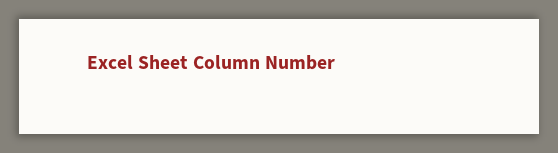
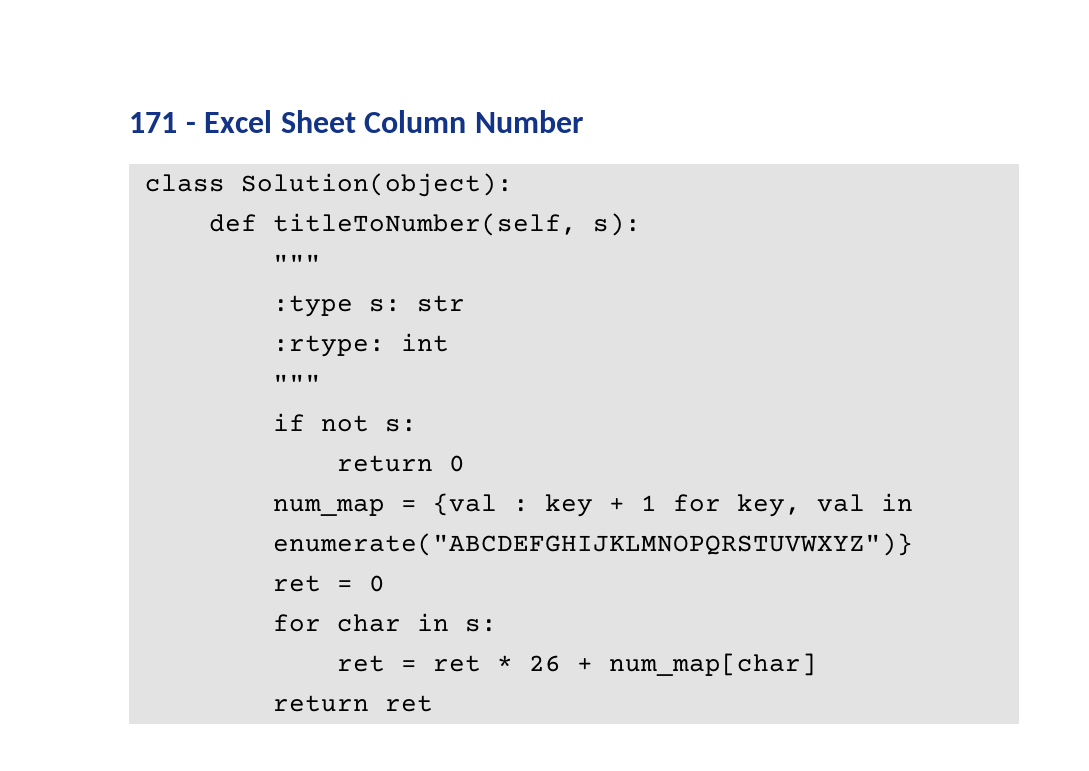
(87, 62) none -> [129,112,196,133] 171 -
(335, 62) none -> [144,173,513,197] [208,213,641,236] [272,254,321,271] [272,295,465,317] [272,333,449,357] [272,374,321,391] [272,413,417,432] [336,455,465,472] [272,493,913,517] [272,533,913,556] [272,575,385,592] [272,613,497,632] [336,653,817,676] [272,695,433,712] // class Solution(object): // def titleToNumber(self, s): // """ // :type s: str // :rtype: int // """ // if not s: // return 0 // num_map = {val : key + 1 for key, val in enumerate("ABCDEFGHIJKLMNOPQRSTUVWXYZ")} // ret = 0 // for char in s: // ret = ret * 26 + num_map[char] // return ret

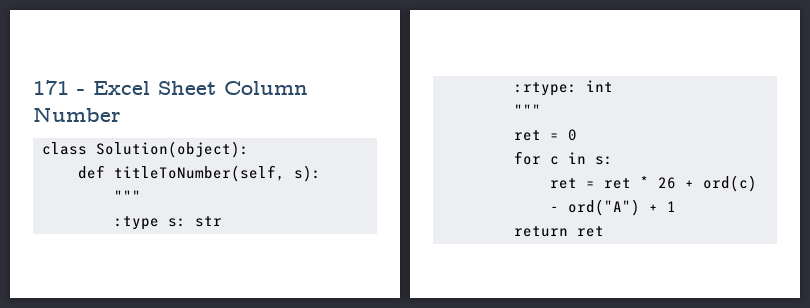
[272,413,417,432] [336,455,465,472] [272,493,913,517] [272,533,913,556] // if not s: // return 0 // num_map = {val : key + 1 for key, val in enumerate("ABCDEFGHIJKLMNOPQRSTUVWXYZ")} -> (541, 110) none
[336,614,401,632] char -> [549,156,559,165] c
[608,653,817,676] num_map[char] -> [702,175,757,192] [549,199,676,216] ord(c) - ord("A") + 1

